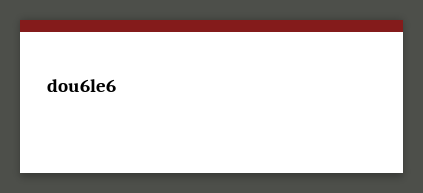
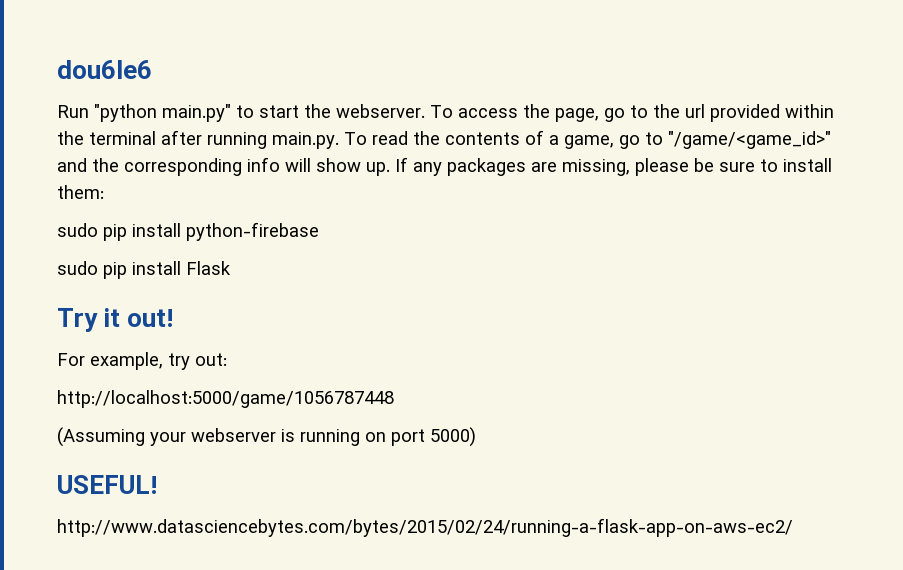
(116, 85) none -> [57,104,834,122] [57,130,831,149] [57,157,832,176] [57,185,104,199] [57,222,319,241] [57,261,231,279] [57,308,175,332] [57,352,227,370] [57,390,394,408] [57,427,476,447] [57,475,158,494] [57,518,793,537] // Run "python main.py" to start the webserver. To access the page, go to the url provided within the terminal after running main.py. To read the contents of a game, go to "/game/<game_id>" and the corresponding info will show up. If any packages are missing, please be sure to install them: // sudo pip install python-firebase // sudo pip install Flask // Try it out! // For example, try out: // http://localhost:5000/game/1056787448 // (Assuming your webserver is running on port 5000) // USEFUL! // http://www.datasciencebytes.com/bytes/2015/02/24/running-a-flask-app-on-aws-ec2/

